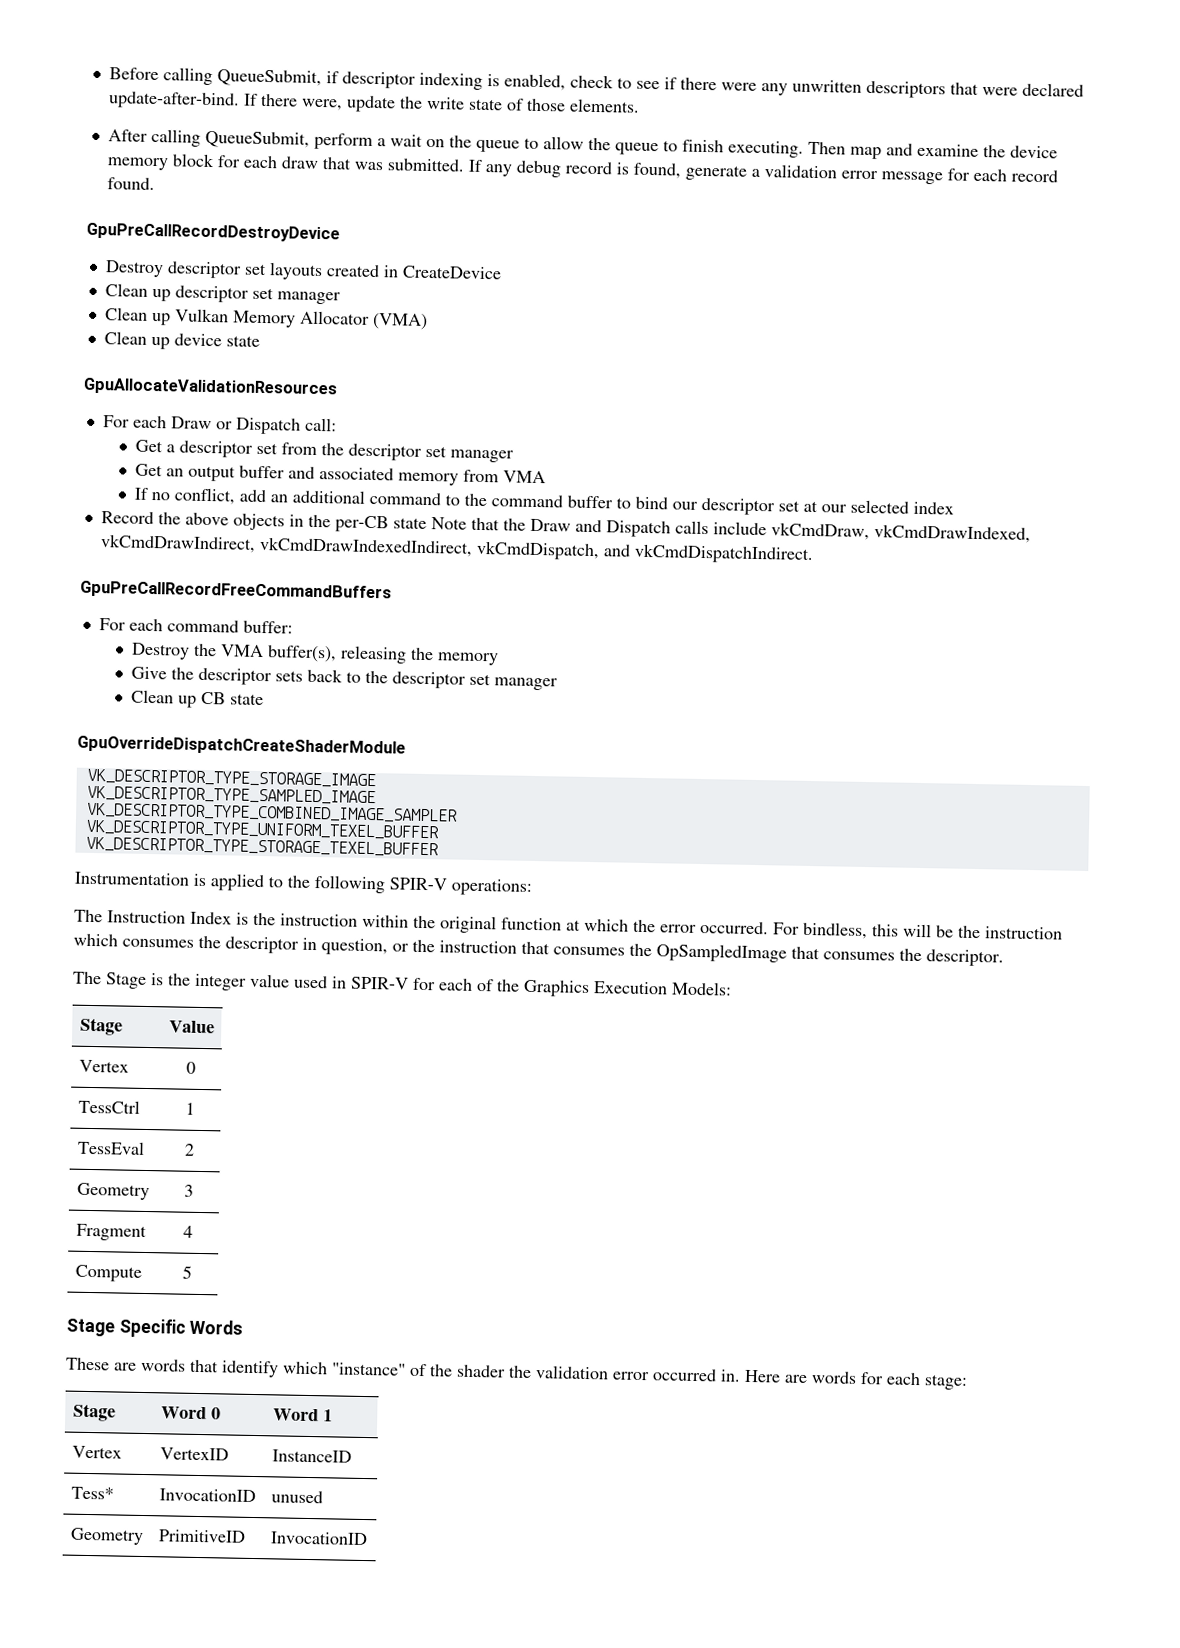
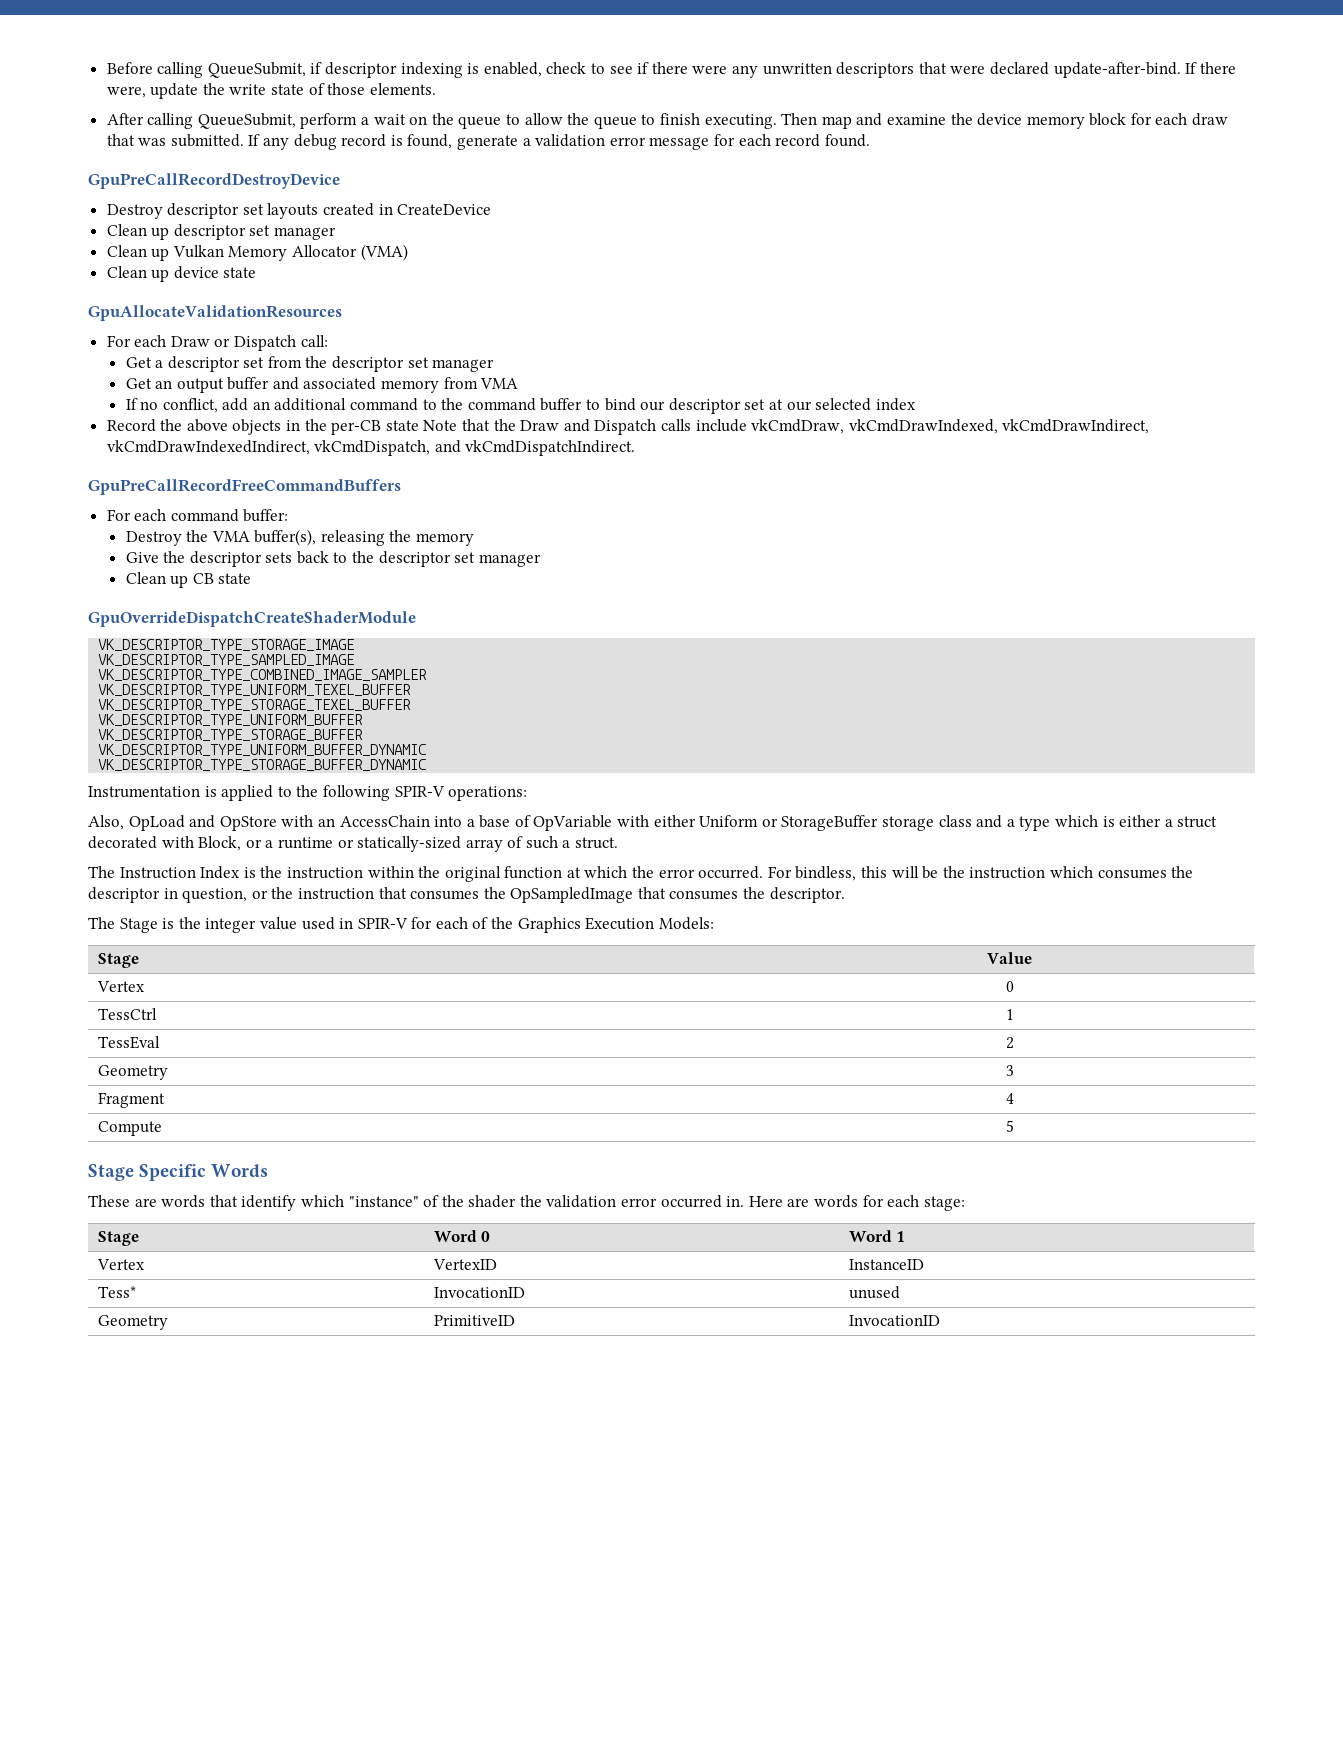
(439, 847) none -> [98,714,364,726] [98,729,364,741] [98,744,427,756] [98,759,427,771] // VK_DESCRIPTOR_TYPE_UNIFORM_BUFFER // VK_DESCRIPTOR_TYPE_STORAGE_BUFFER // VK_DESCRIPTOR_TYPE_UNIFORM_BUFFER_DYNAMIC // VK_DESCRIPTOR_TYPE_STORAGE_BUFFER_DYNAMIC
(532, 887) none -> [88,815,1218,831] [88,836,619,852] // Also, OpLoad and OpStore with an AccessChain into a base of OpVariable with either Uniform or StorageBuffer storage class and a type which is either a struct decorated with Block, or a runtime or statically-sized array of such a struct.

